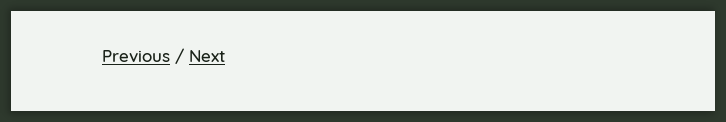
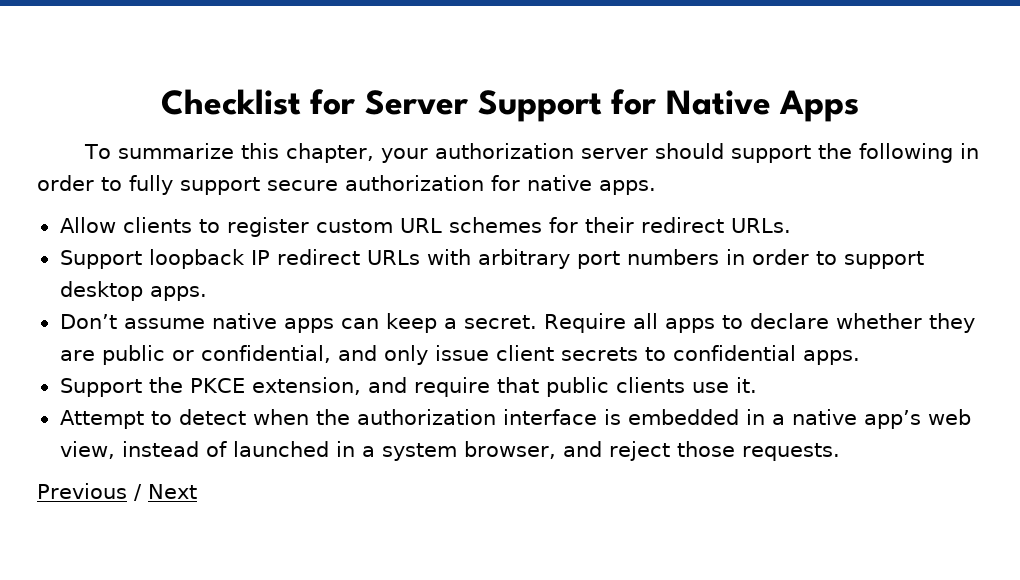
(102, 56) none -> [160,89,860,122] [83,143,979,163] [37,175,656,195] [59,217,791,237] [59,249,924,269] [59,281,207,301] [59,313,975,333] [59,345,860,365] [59,377,757,397] [59,409,971,429] [59,441,840,461] Checklist for Server Support for Native Apps // To summarize this chapter, your authorization server should support the following in order to fully support secure authorization for native apps. // Allow clients to register custom URL schemes for their redirect URLs. // Support loopback IP redirect URLs with arbitrary port numbers in order to support desktop apps. // Don’t assume native apps can keep a secret. Require all apps to declare whether they are public or confidential, and only issue client secrets to confidential apps. // Support the PKCE extension, and require that public clients use it. // Attempt to detect when the authorization interface is embedded in a native app’s web view, instead of launched in a system browser, and reject those requests. //

